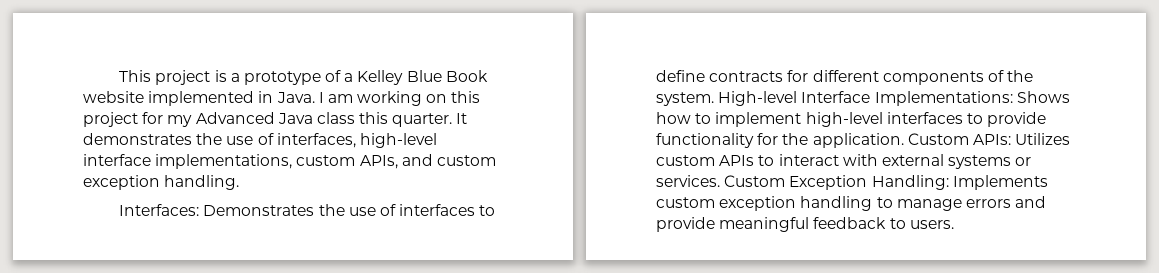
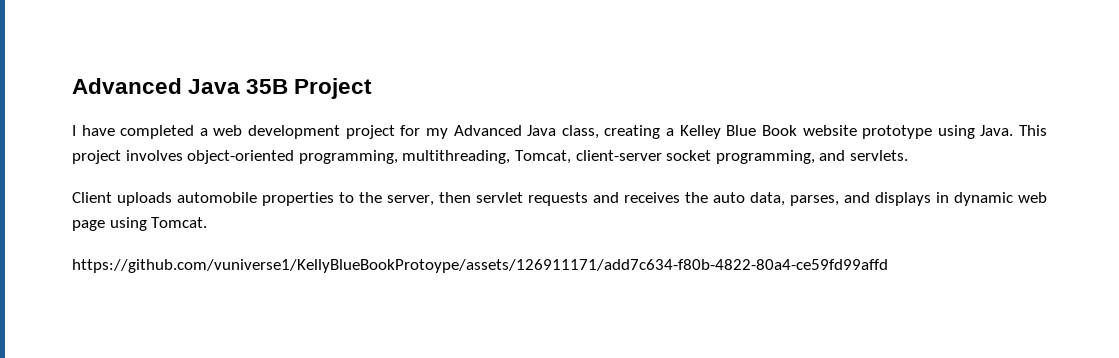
[119,70,342,85] This project is a prototype of -> [72,78,373,99] [72,125,661,139] Advanced Java 35B Project // I have completed a web development project for my Advanced Java class, creating
[148,91,481,106] [83,112,468,127] [83,133,437,148] [83,154,496,169] [83,175,240,190] [119,204,496,216] [656,70,1034,85] [656,91,1070,106] [656,112,1047,127] [656,133,1071,148] [656,154,1032,169] [656,175,1048,190] [656,196,1047,211] [656,217,954,232] implemented in Java. I am working on this project for my Advanced Java class this quarter. It demonstrates the use of interfaces, high-level interface implementations, custom APIs, and custom exception handling. // Interfaces: Demonstrates the use of interfaces to define contracts for different components of the system. High-level Interface Implementations: Shows how to implement high-level interfaces to provide functionality for the application. Custom APIs: Utilizes custom APIs to interact with external systems or services. Custom Exception Handling: Implements custom exception handling to manage errors and provide meaningful feedback to users. -> [862,125,1047,139] [72,150,908,164] [72,192,1047,206] [72,217,208,231] [72,259,888,273] prototype using Java. This project involves object-oriented programming, multithreading, Tomcat, client-server socket programming, and servlets. // Client uploads automobile properties to the server, then servlet requests and receives the auto data, parses, and displays in dynamic web page using Tomcat. // https://github.com/vuniverse1/KellyBlueBookProtoype/assets/126911171/add7c634-f80b-4822-80a4-ce59fd99affd

